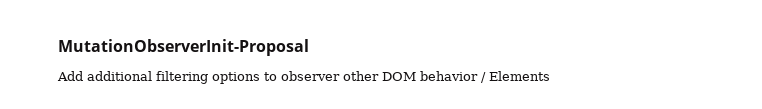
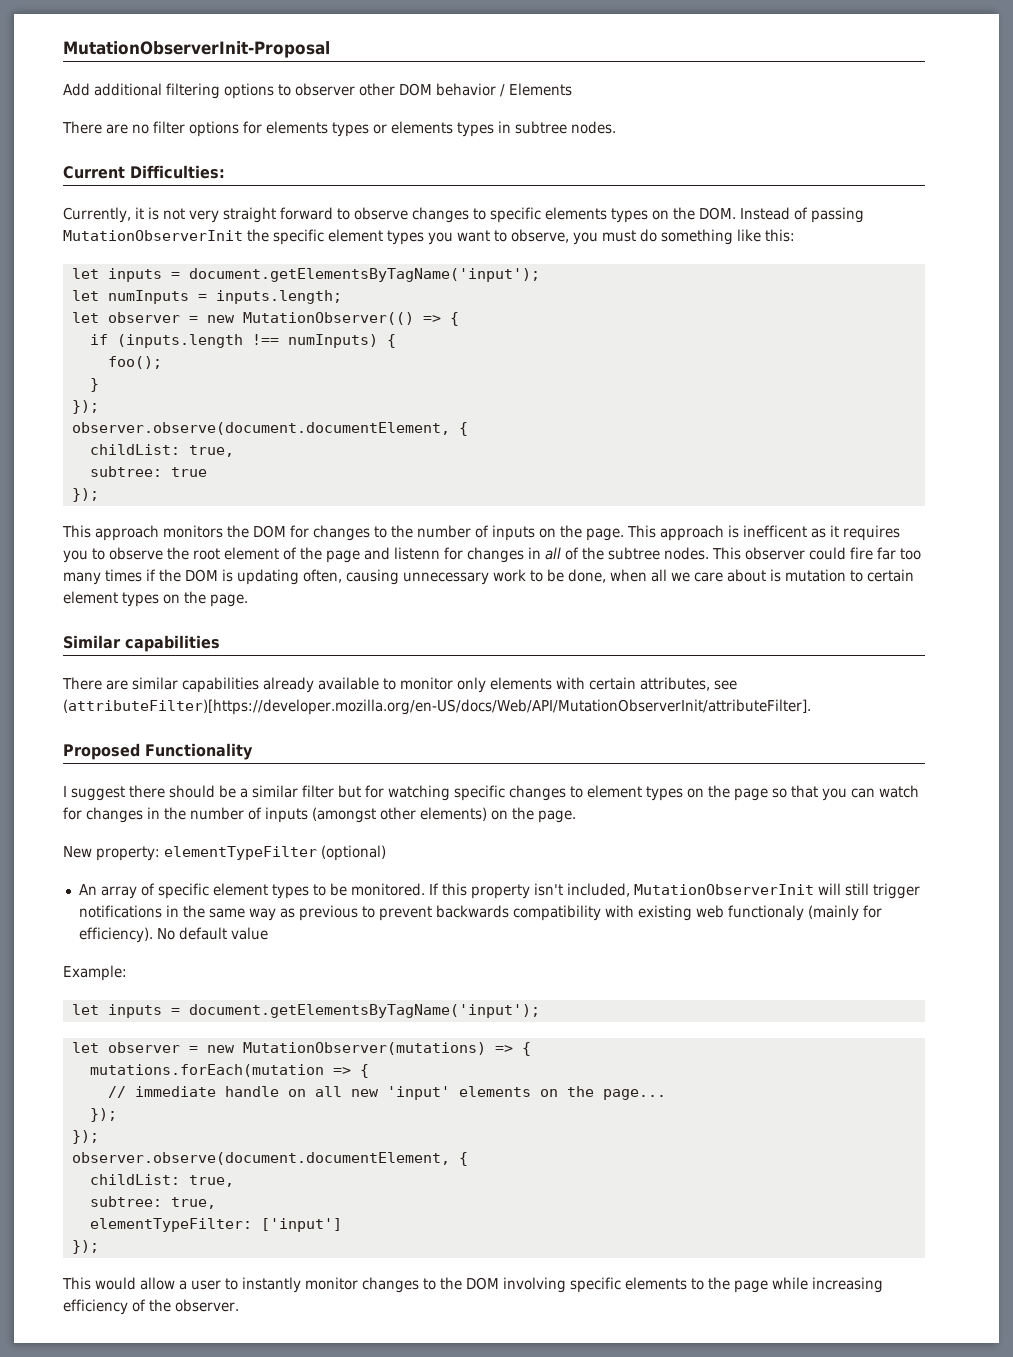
(550, 76) none -> [62,121,616,137] [63,165,225,179] [63,207,864,223] [63,229,795,245] [71,268,540,282] [71,290,342,304] [71,312,459,326] [89,334,396,348] [107,356,162,369] [89,378,99,392] [71,400,99,414] [71,422,468,436] [89,444,234,457] [89,466,207,477] [71,488,99,502] [62,525,900,541] [63,547,921,563] [63,569,914,585] [63,591,248,607] [63,635,220,652] [62,677,737,693] [63,699,811,715] [63,743,253,760] [63,785,919,801] [63,807,576,823] [63,845,386,861] [78,883,920,899] [78,905,882,921] [78,927,268,943] [63,965,127,981] [71,1004,540,1018] [71,1042,531,1056] [89,1064,369,1078] [107,1086,666,1100] [89,1108,117,1122] [71,1130,99,1144] [71,1152,468,1166] [89,1174,234,1187] [89,1196,216,1209] [89,1218,342,1232] [71,1240,99,1254] [62,1277,883,1293] [63,1299,239,1315] // There are no filter options for elements types or elements types in subtree nodes. // Current Difficulties: // Currently, it is not very straight forward to observe changes to specific elements types on the DOM. Instead of passing MutationObserverInit the specific element types you want to observe, you must do something like this: // let inputs = document.getElementsByTagName('input'); // let numInputs = inputs.length; // let observer = new MutationObserver(() => { // if (inputs.length !== numInputs) { // foo(); // } // }); // observer.observe(document.documentElement, { // childList: true, // subtree: true // }); // This approach monitors the DOM for changes to the number of inputs on the page. This approach is inefficent as it requires you to observe the root element of the page and listenn for changes in all of the subtree nodes. This observer could fire far too many times if the DOM is updating often, causing unnecessary work to be done, when all we care about is mutation to certain element types on the page. // Similar capabilities // There are similar capabilities already available to monitor only elements with certain attributes, see (attributeFilter)[https://developer.mozilla.org/en-US/docs/Web/API/MutationObserverInit/attributeFilter]. // Proposed Functionality // I suggest there should be a similar filter but for watching specific changes to element types on the page so that you can watch for changes in the number of inputs (amongst other elements) on the page. // New property: elementTypeFilter (optional) // An array of specific element types to be monitored. If this property isn't included, MutationObserverInit will still trigger notifications in the same way as previous to prevent backwards compatibility with existing web functionaly (mainly for efficiency). No default value // Example: // let inputs = document.getElementsByTagName('input'); // let observer = new MutationObserver(mutations) => { // mutations.forEach(mutation => { // // immediate handle on all new 'input' elements on the page... // }); // }); // observer.observe(document.documentElement, { // childList: true, // subtree: true, // elementTypeFilter: ['input'] // }); // This would allow a user to instantly monitor changes to the DOM involving specific elements to the page while increasing efficiency of the observer.

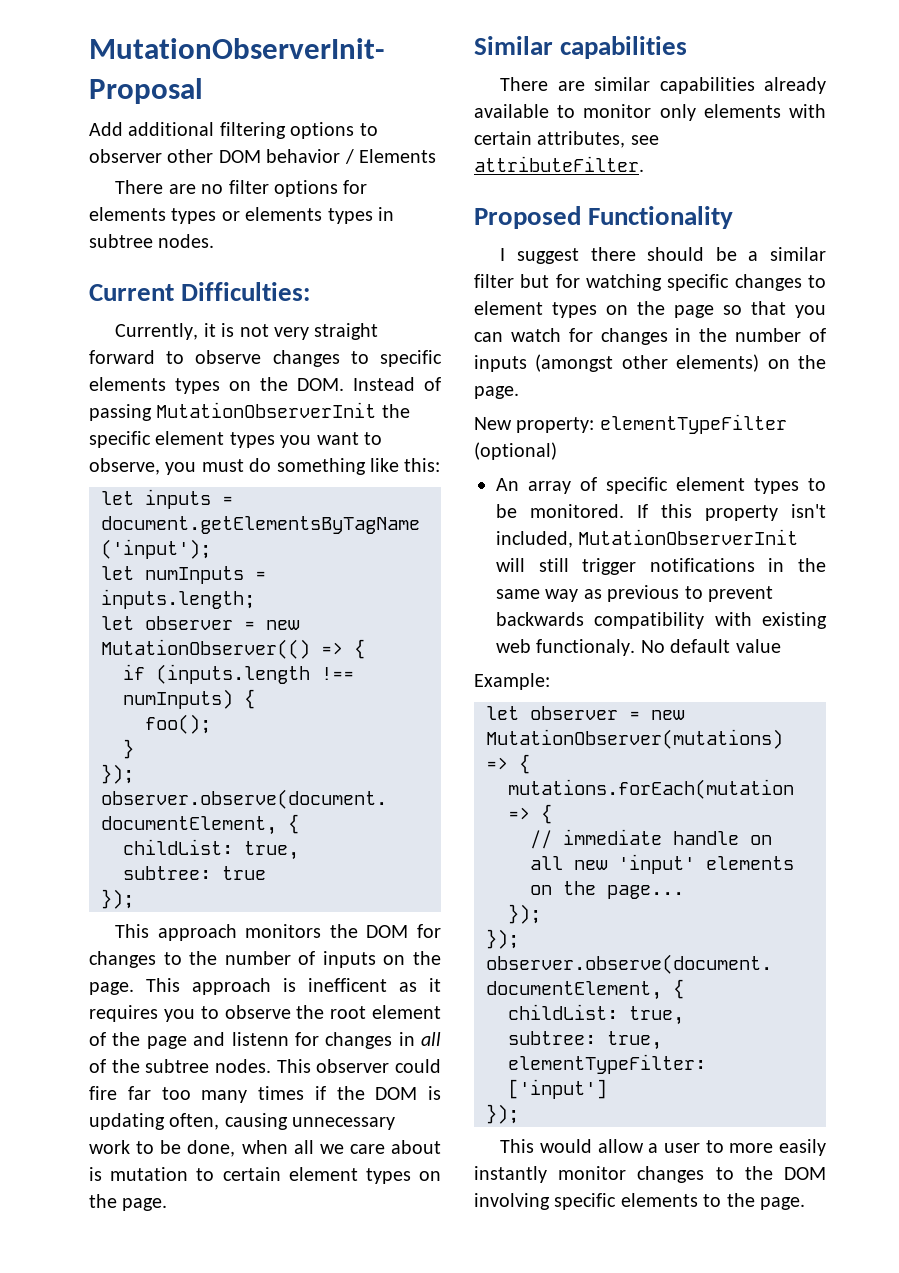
[63,699,811,715] (attributeFilter)[https://developer.mozilla.org/en-US/docs/Web/API/MutationObserverInit/attributeFilter]. -> [474,156,644,172] attributeFilter.
[727,905,882,921] [78,927,153,943] functionaly (mainly for efficiency). -> [536,639,636,656] functionaly.
[71,1004,540,1018] // let inputs = document.getElementsByTagName('input'); -> (550, 681) none
(238, 1284) none -> [729,1139,826,1156] more easily
[734,1277,883,1293] [63,1299,239,1315] page while increasing efficiency of the observer. -> [760,1197,805,1210] page.

